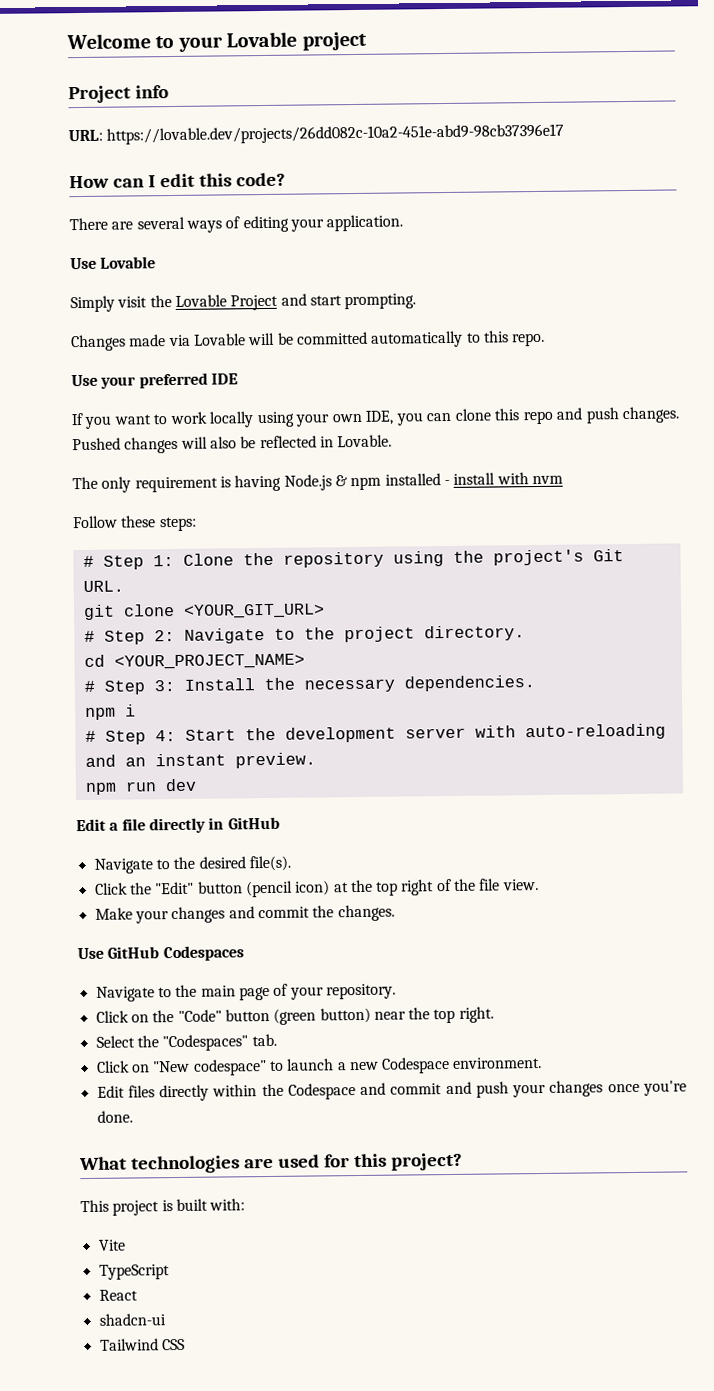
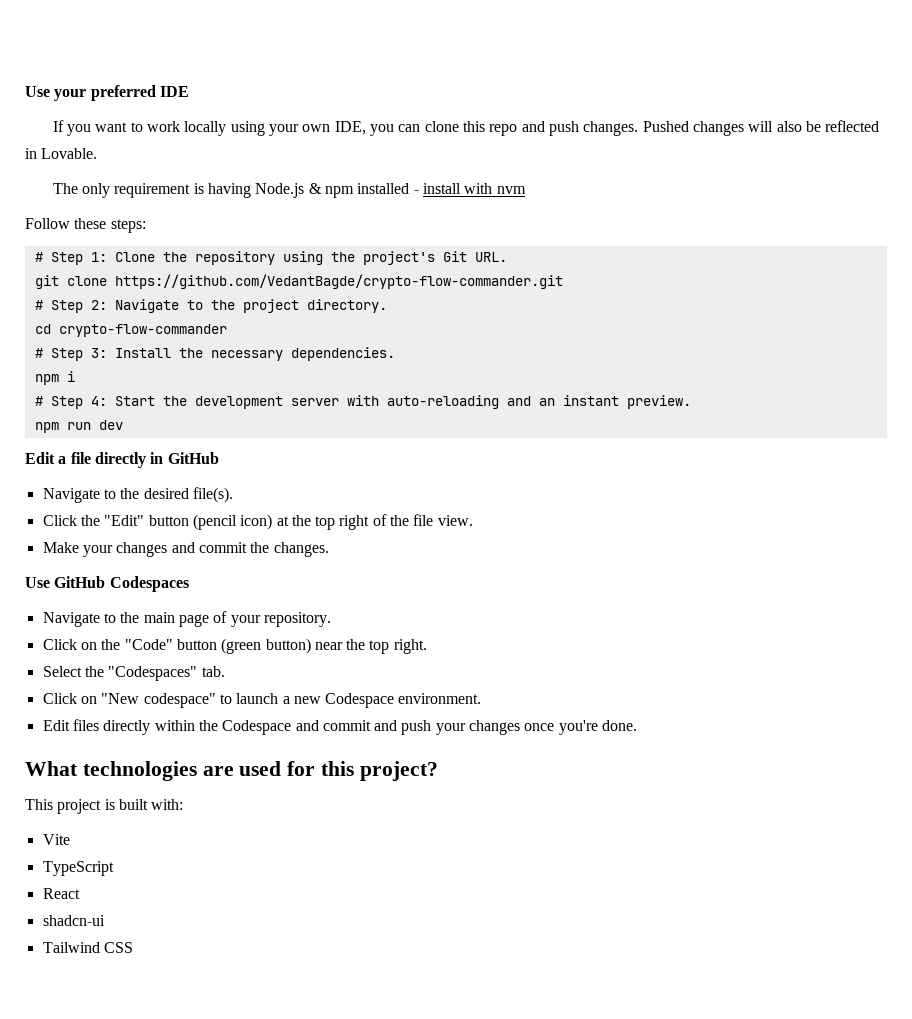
[66,31,367,52] [68,85,169,104] [68,123,565,145] [69,172,286,189] [69,214,404,233] [70,256,157,270] [70,293,417,313] [71,330,546,352] Welcome to your Lovable project // Project info // URL: https://lovable.dev/projects/26dd082c-10a2-451e-abd9-98cb37396e17 // How can I edit this code? // There are several ways of editing your application. // Use Lovable // Simply visit the Lovable Project and start prompting. // Changes made via Lovable will be committed automatically to this repo. // -> (25, 91) none
[182,603,325,619] <YOUR_GIT_URL> -> [114,274,563,289] https://github.com/VedantBagde/crypto-flow-commander.git
[113,653,305,670] <YOUR_PROJECT_NAME> -> [58,324,227,337] crypto-flow-commander

